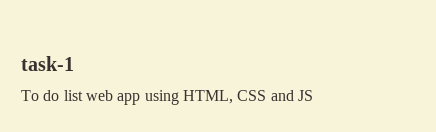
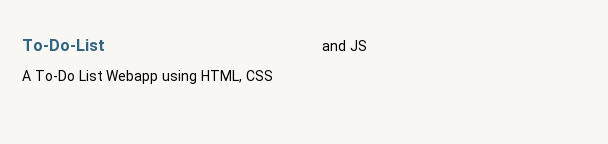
[21,56,74,71] [21,90,141,105] task-1 // To do list web app -> [22,39,105,51] [22,70,159,84] To-Do-List // A To-Do List Webapp

